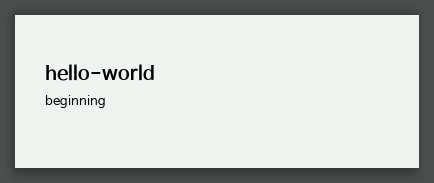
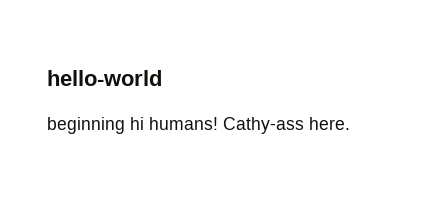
(106, 102) none -> [130,117,350,134] hi humans! Cathy-ass here.

